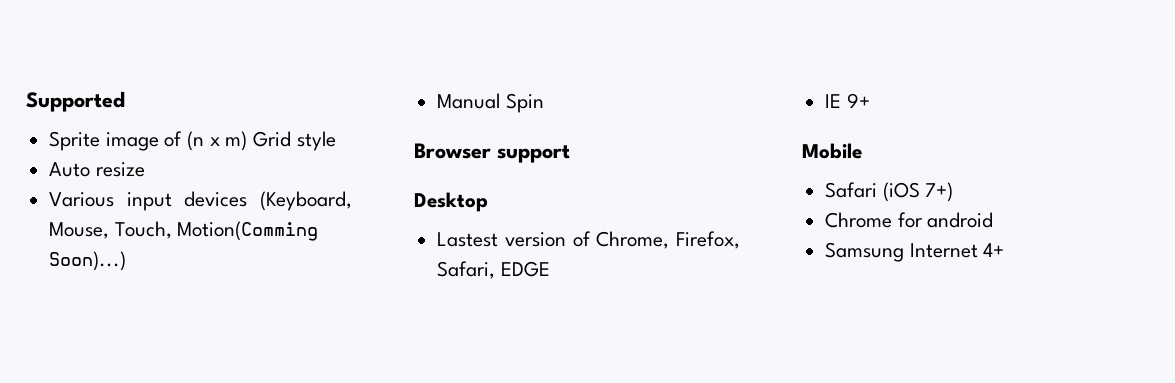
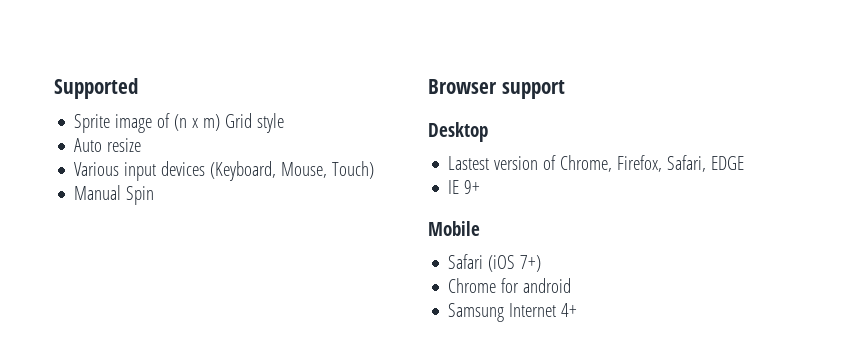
[114,221,319,241] [49,251,127,271] Touch, Motion(Comming Soon)...) -> [332,161,375,179] Touch)

